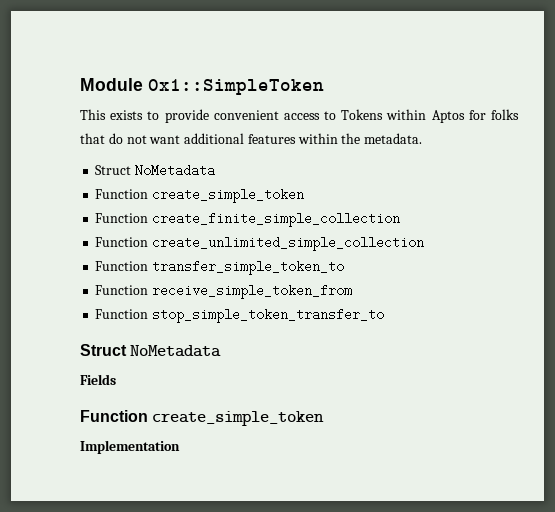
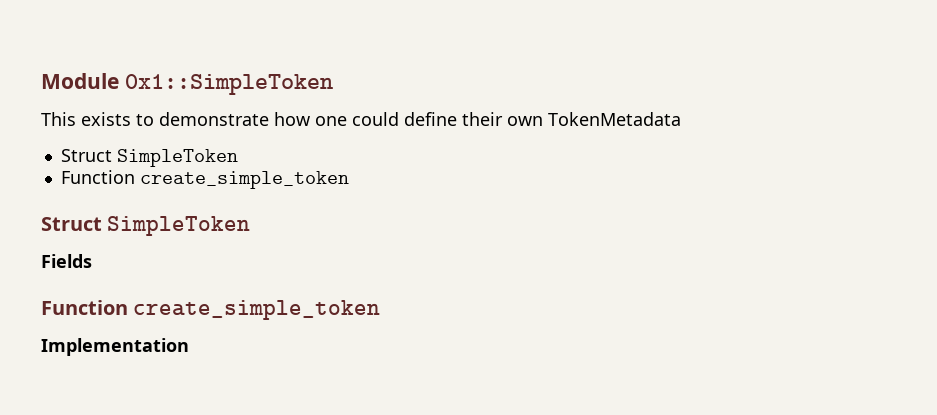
[164,109,519,123] [80,133,423,144] [95,164,216,177] [95,188,305,203] [95,212,401,227] [95,236,425,251] [95,260,345,275] [95,284,353,299] [95,308,385,323] [80,344,222,357] provide convenient access to Tokens within Aptos for folks that do not want additional features within the metadata. // Struct NoMetadata // Function create_simple_token // Function create_finite_simple_collection // Function create_unlimited_simple_collection // Function transfer_simple_token_to // Function receive_simple_token_from // Function stop_simple_token_transfer_to // Struct NoMetadata -> [159,112,681,126] [60,149,238,167] [60,170,349,189] [41,216,251,236] demonstrate how one could define their own TokenMetadata // Struct SimpleToken // Function create_simple_token // Struct SimpleToken

